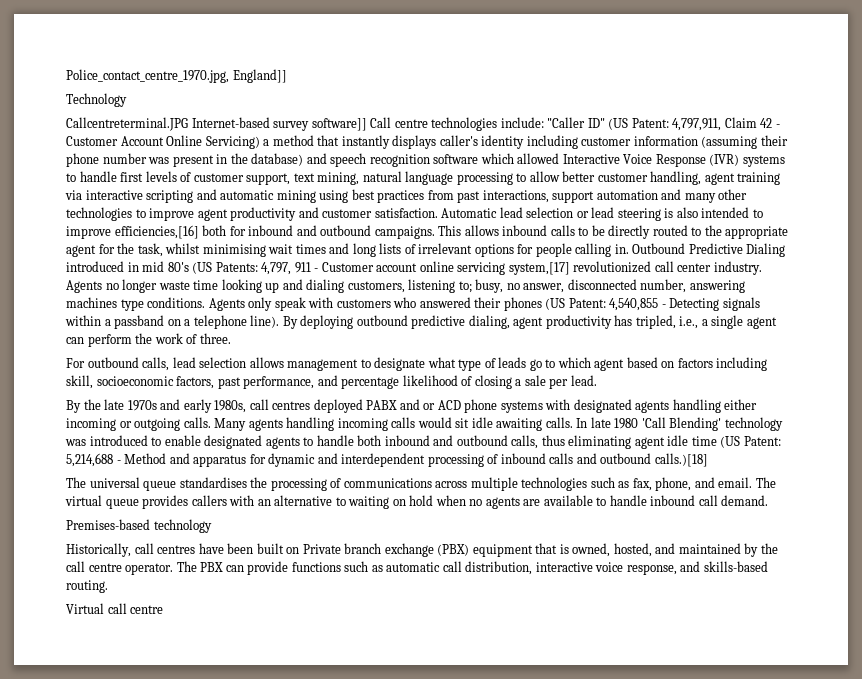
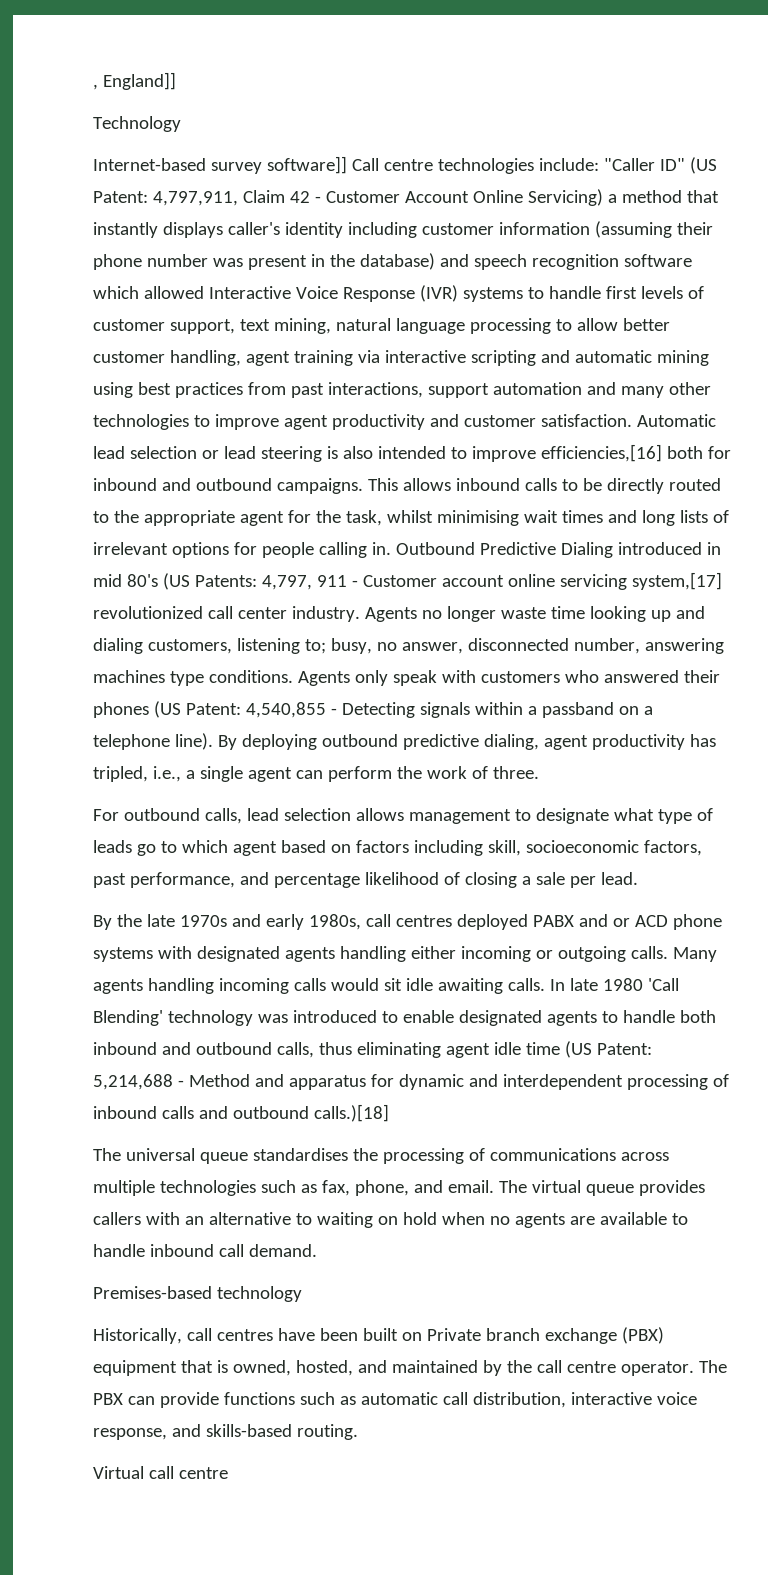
[66,69,229,83] Police_contact_centre_1970.jpg, -> [93,84,98,90] ,
[66,117,188,131] Callcentreterminal.JPG -> (181, 124) none

